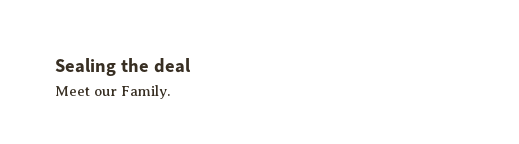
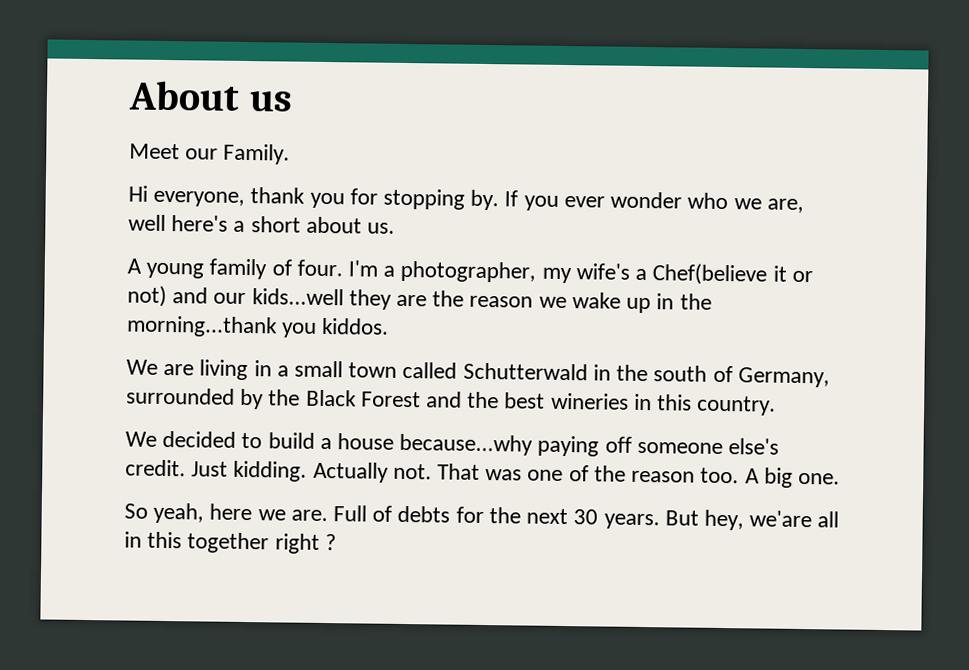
[55,58,191,76] Sealing the deal -> [128,80,293,112] About us
(170, 92) none -> [128,185,804,213] [128,214,396,234] [127,258,813,286] [127,285,712,314] [126,315,390,338] [126,359,830,388] [126,387,777,416] [125,430,780,457] [125,459,840,488] [124,502,840,531] [124,531,337,554] // Hi everyone, thank you for stopping by. If you ever wonder who we are, well here's a short about us. // A young family of four. I'm a photographer, my wife's a Chef(believe it or not) and our kids...well they are the reason we wake up in the morning...thank you kiddos. // We are living in a small town called Schutterwald in the south of Germany, surrounded by the Black Forest and the best wineries in this country. // We decided to build a house because...why paying off someone else's credit. Just kidding. Actually not. That was one of the reason too. A big one. // So yeah, here we are. Full of debts for the next 30 years. But hey, we'are all in this together right ?

